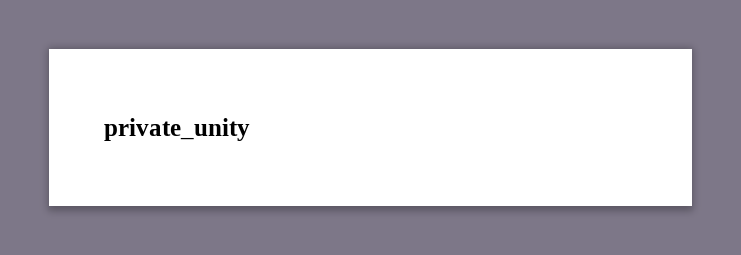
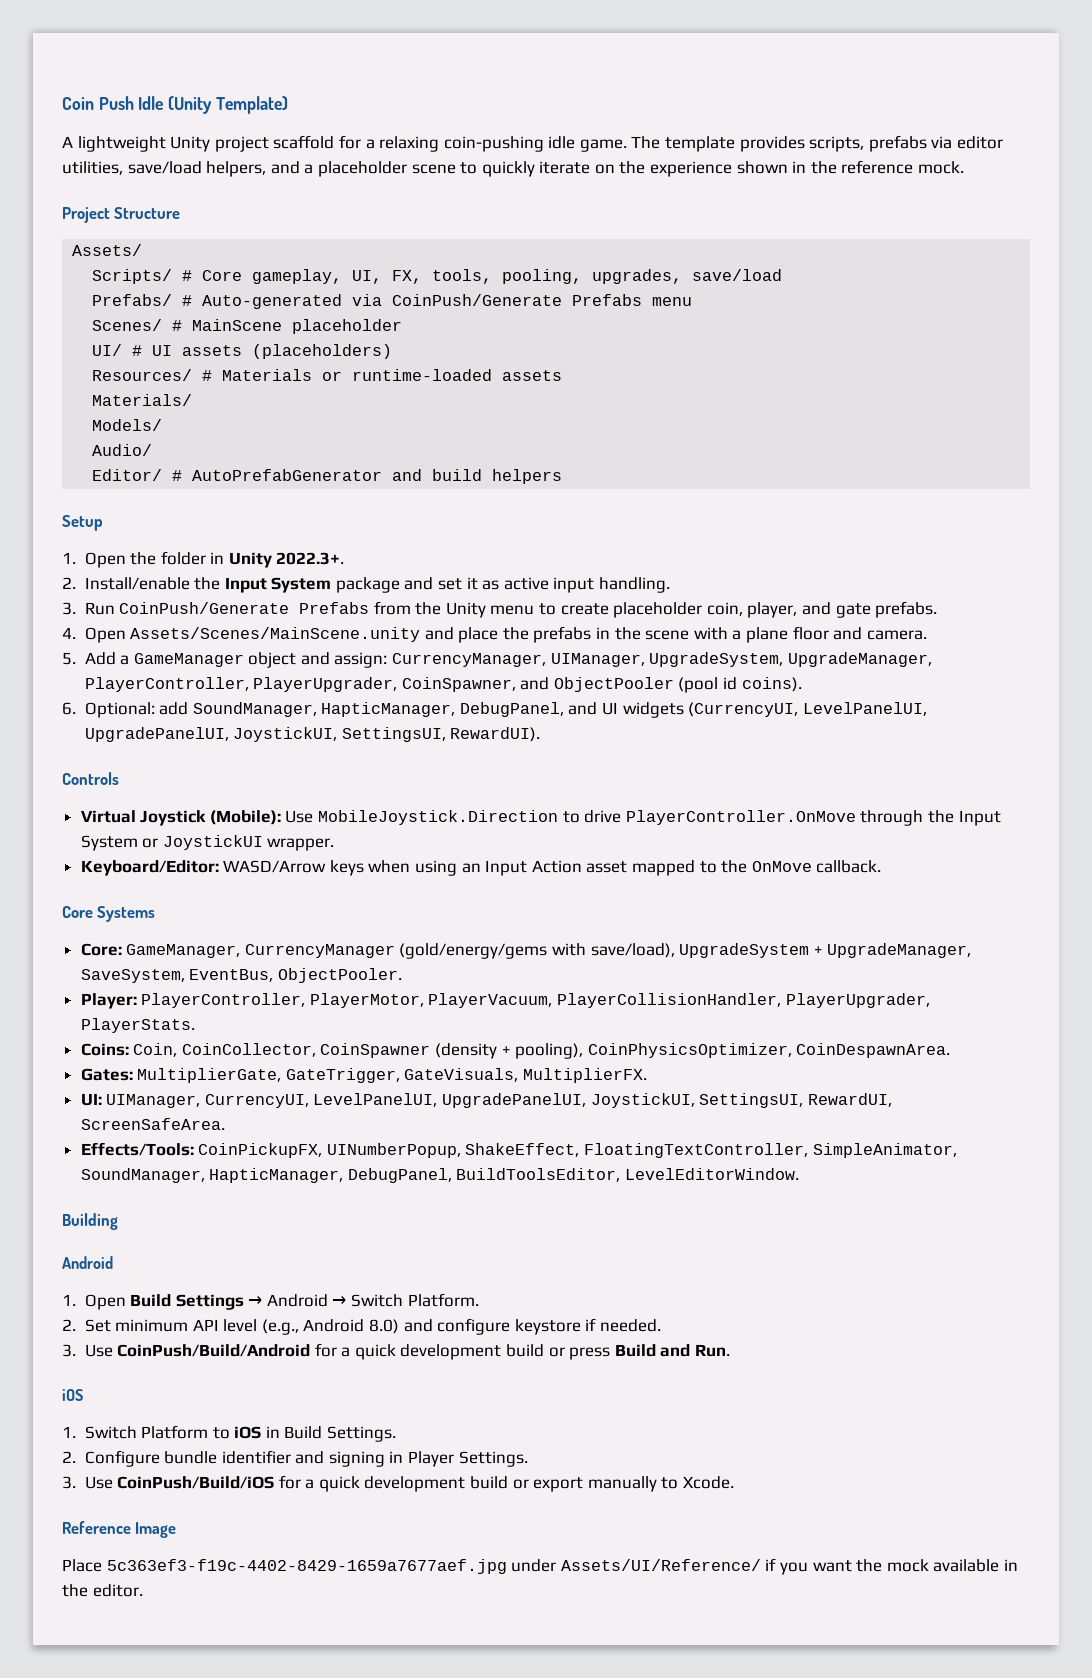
[104,118,250,141] private_unity -> [62,96,288,114] [62,135,1004,152] [62,160,965,177] [62,207,181,223] [72,244,143,256] [92,269,783,284] [92,294,693,309] [92,319,403,334] [92,344,393,359] [92,369,563,381] [92,394,193,406] [92,419,163,431] [92,444,153,456] [92,469,563,484] [62,515,103,531] [62,551,345,568] [62,577,670,593] [62,601,938,618] [62,626,927,643] [62,652,932,668] [84,677,802,693] [62,702,927,718] [84,727,541,742] [62,772,119,785] [80,810,1001,826] [80,835,335,851] [80,860,882,876] [62,906,156,922] [80,943,972,959] [80,968,402,983] [80,993,930,1009] [80,1018,195,1033] [80,1043,951,1059] [80,1068,648,1083] [80,1093,892,1108] [80,1118,225,1130] [80,1142,957,1158] [80,1168,800,1183] [62,1213,118,1230] [62,1256,113,1269] [62,1293,479,1310] [62,1318,661,1335] [62,1343,730,1360] [62,1389,83,1401] [62,1425,397,1442] [62,1450,528,1467] [62,1475,734,1492] [62,1521,177,1538] [62,1558,1018,1575] [62,1584,143,1597] Coin Push Idle (Unity Template) // A lightweight Unity project scaffold for a relaxing coin-pushing idle game. The template provides scripts, prefabs via editor utilities, save/load helpers, and a placeholder scene to quickly iterate on the experience shown in the reference mock. // Project Structure // Assets/ // Scripts/ # Core gameplay, UI, FX, tools, pooling, upgrades, save/load // Prefabs/ # Auto-generated via CoinPush/Generate Prefabs menu // Scenes/ # MainScene placeholder // UI/ # UI assets (placeholders) // Resources/ # Materials or runtime-loaded assets // Materials/ // Models/ // Audio/ // Editor/ # AutoPrefabGenerator and build helpers // Setup // 1. Open the folder in Unity 2022.3+. // 2. Install/enable the Input System package and set it as active input handling. // 3. Run CoinPush/Generate Prefabs from the Unity menu to create placeholder coin, player, and gate prefabs. // 4. Open Assets/Scenes/MainScene.unity and place the prefabs in the scene with a plane floor and camera. // 5. Add a GameManager object and assign: CurrencyManager, UIManager, UpgradeSystem, UpgradeManager, PlayerController, PlayerUpgrader, CoinSpawner, and ObjectPooler (pool id coins). // 6. Optional: add SoundManager, HapticManager, DebugPanel, and UI widgets (CurrencyUI, LevelPanelUI, UpgradePanelUI, JoystickUI, SettingsUI, RewardUI). // Controls // Virtual Joystick (Mobile): Use MobileJoystick.Direction to drive PlayerController.OnMove through the Input System or JoystickUI wrapper. // Keyboard/Editor: WASD/Arrow keys when using an Input Action asset mapped to the OnMove callback. // Core Systems // Core: GameManager, CurrencyManager (gold/energy/gems with save/load), UpgradeSystem + UpgradeManager, SaveSystem, EventBus, ObjectPooler. // Player: PlayerController, PlayerMotor, PlayerVacuum, PlayerCollisionHandler, PlayerUpgrader, PlayerStats. // Coins: Coin, CoinCollector, CoinSpawner (density + pooling), CoinPhysicsOptimizer, CoinDespawnArea. // Gates: MultiplierGate, GateTrigger, GateVisuals, MultiplierFX. // UI: UIManager, CurrencyUI, LevelPanelUI, UpgradePanelUI, JoystickUI, SettingsUI, RewardUI, ScreenSafeArea. // Effects/Tools: CoinPickupFX, UINumberPopup, ShakeEffect, FloatingTextController, SimpleAnimator, SoundManager, HapticManager, DebugPanel, BuildToolsEditor, LevelEditorWindow. // Building // Android // 1. Open Build Settings → Android → Switch Platform. // 2. Set minimum API level (e.g., Android 8.0) and configure keystore if needed. // 3. Use CoinPush/Build/Android for a quick development build or press Build and Run. // iOS // 1. Switch Platform to iOS in Build Settings. // 2. Configure bundle identifier and signing in Player Settings. // 3. Use CoinPush/Build/iOS for a quick development build or export manually to Xcode. // Reference Image // Place 5c363ef3-f19c-4402-8429-1659a7677aef.jpg under Assets/UI/Reference/ if you want the mock available in the editor.

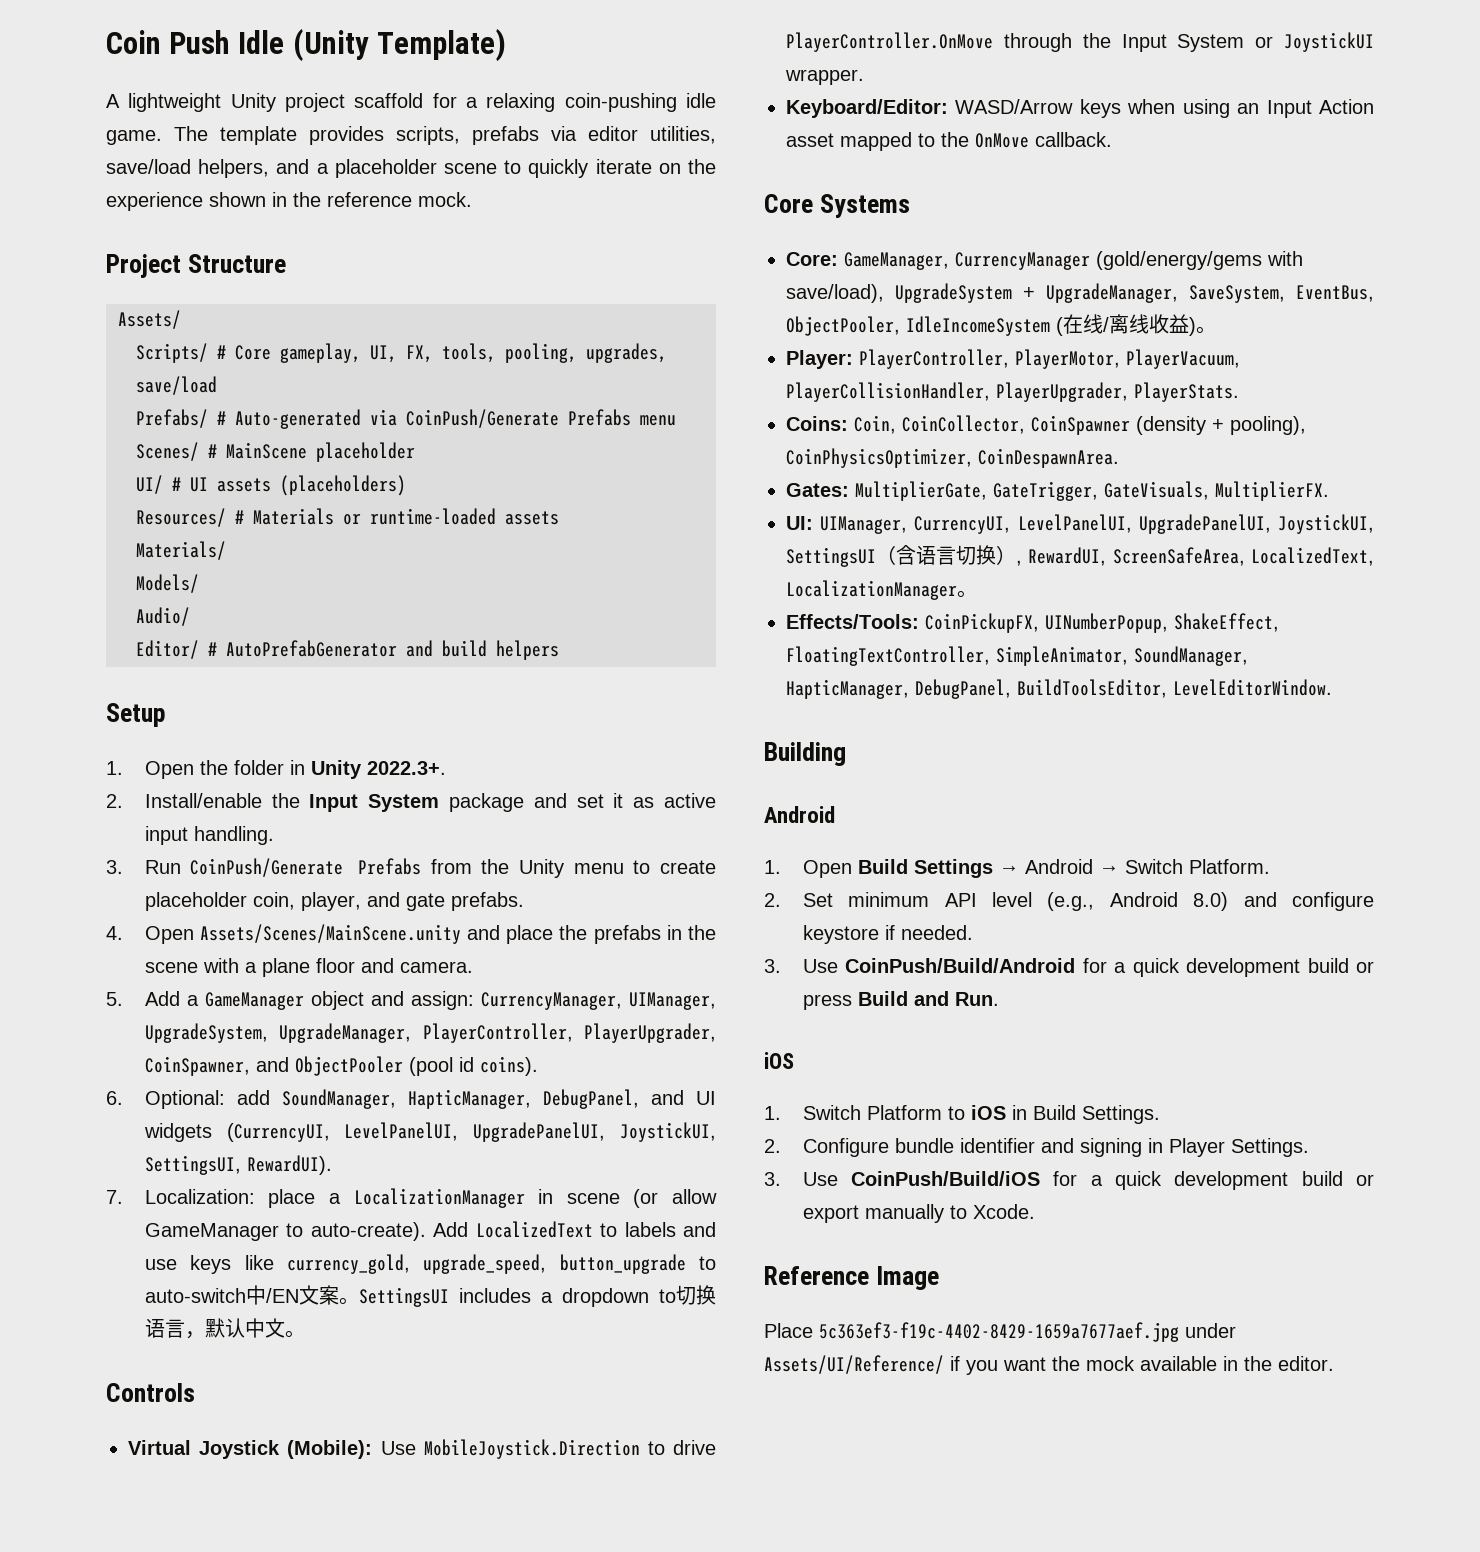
(541, 734) none -> [106,1188,717,1208] [144,1221,716,1241] [144,1254,716,1274] [144,1285,716,1307] [144,1318,305,1339] // 7. Localization: place a LocalizationManager in scene (or allow GameManager to auto-create). Add LocalizedText to labels and use keys like currency_gold, upgrade_speed, button_upgrade to auto-switch中/EN文案。SettingsUI includes a dropdown to切换语言，默认中文。
[277,968,402,983] ObjectPooler. -> [786,314,1216,336] ObjectPooler, IdleIncomeSystem (在线/离线收益)。
[699,1093,892,1108] [80,1118,225,1130] SettingsUI, RewardUI, ScreenSafeArea. -> [786,545,1374,567] [786,580,977,600] SettingsUI（含语言切换）, RewardUI, ScreenSafeArea, LocalizedText, LocalizationManager。

